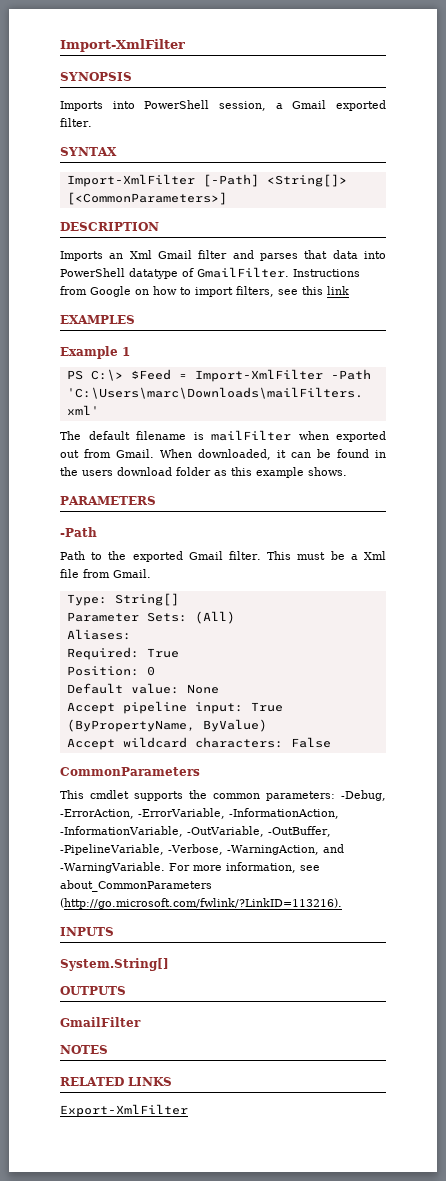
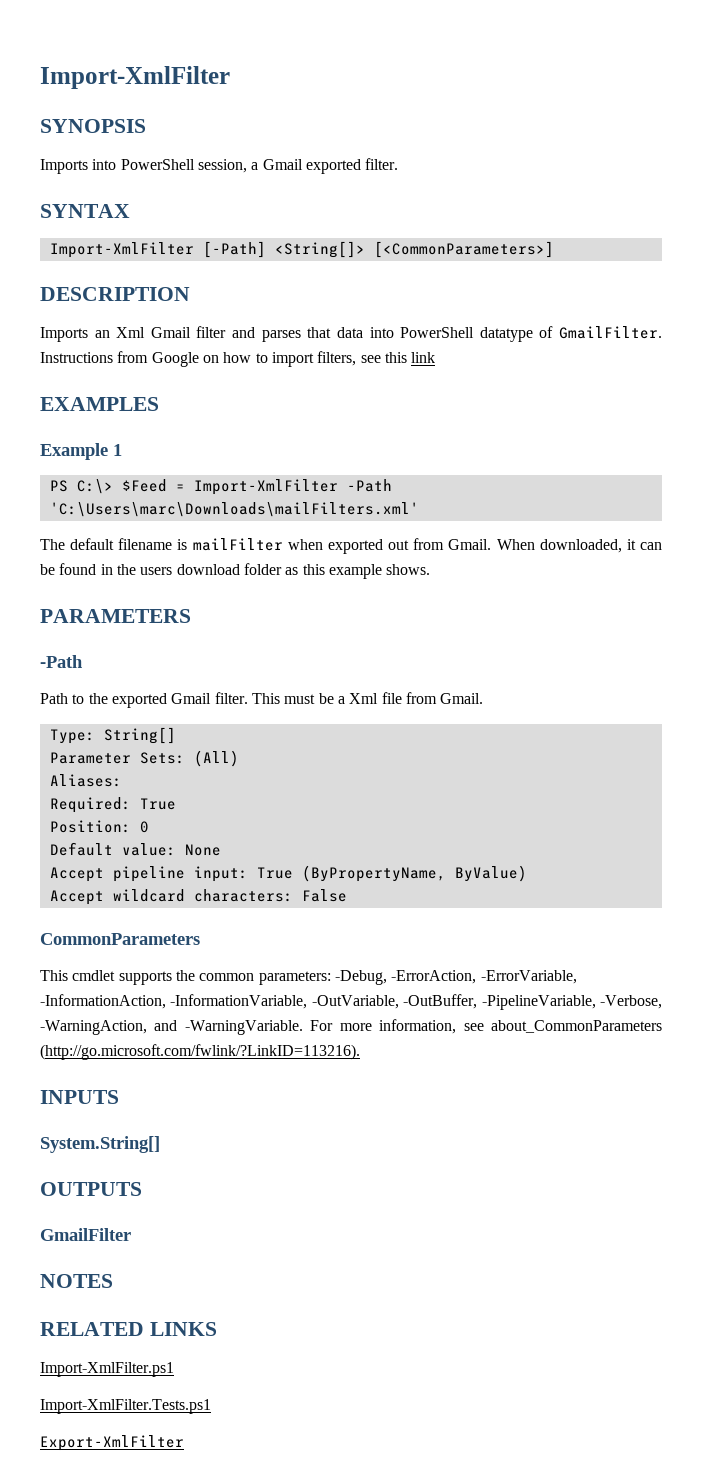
(172, 1081) none -> [40,1362,174,1377] [40,1399,211,1414] // Import-XmlFilter.ps1 // Import-XmlFilter.Tests.ps1

